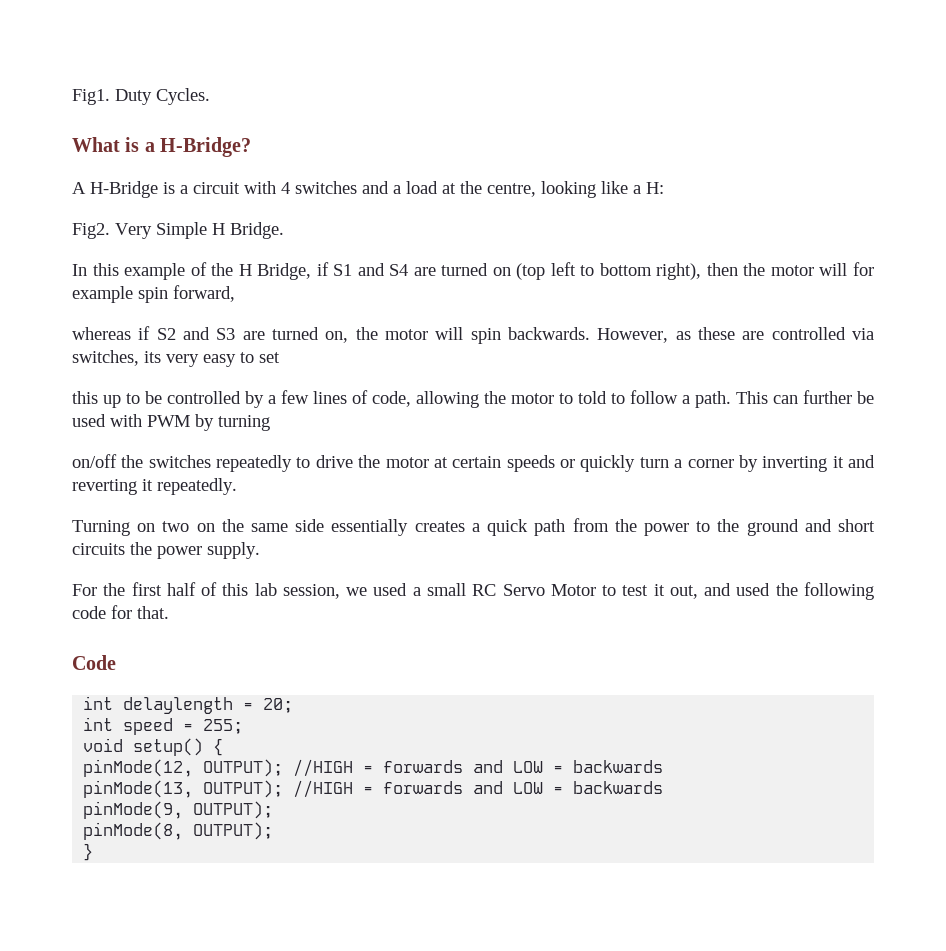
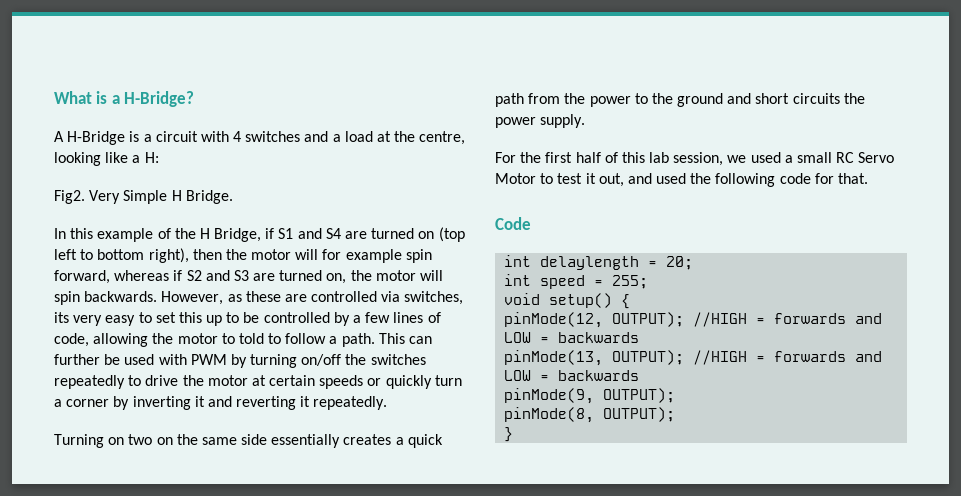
[72,88,210,105] Fig1. Duty Cycles. // -> (54, 97) none
(235, 293) // -> (110, 277) none
(280, 357) // -> (176, 317) none
(270, 423) // -> (298, 361) none

